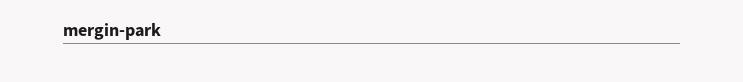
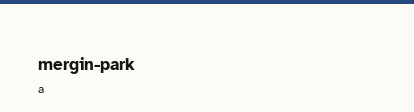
(161, 31) none -> [38,87,44,93] // a

